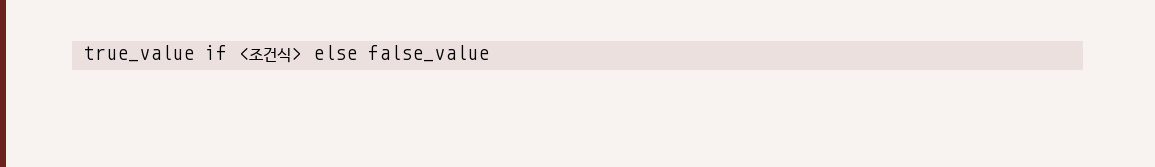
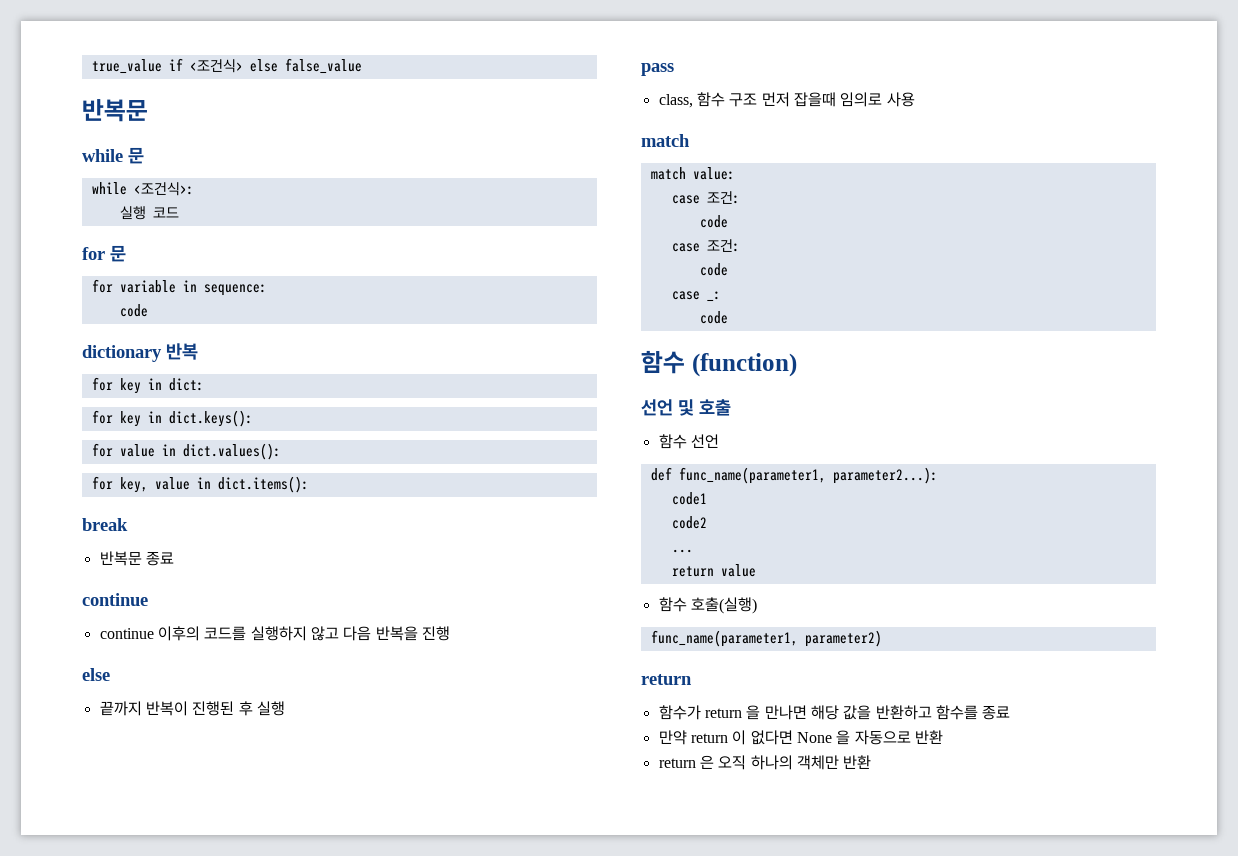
(489, 53) none -> [82,99,148,122] [82,147,144,164] [91,182,194,196] [119,206,179,220] [82,245,126,262] [91,279,267,296] [119,304,148,317] [82,343,198,362] [91,377,204,394] [91,410,253,427] [91,443,281,460] [91,476,309,493] [82,518,128,531] [99,551,174,566] [82,593,148,606] [99,626,450,641] [82,668,110,681] [99,701,285,716] [641,63,674,76] [658,92,915,108] [641,134,690,147] [650,167,735,180] [671,191,740,204] [699,215,728,228] [671,239,740,252] [699,263,728,276] [671,291,721,302] [699,311,728,324] [641,350,797,377] [641,399,731,416] [658,434,719,449] [650,467,938,484] [671,492,707,505] [671,516,707,529] [671,549,693,553] [671,564,756,577] [658,597,757,614] [650,630,882,647] [641,674,692,685] [658,705,1011,720] [658,730,943,745] [658,755,872,770] // 반복문 // while 문 // while <조건식>: // 실행 코드 // for 문 // for variable in sequence: // code // dictionary 반복 // for key in dict: // for key in dict.keys(): // for value in dict.values(): // for key, value in dict.items(): // break // 반복문 종료 // continue // continue 이후의 코드를 실행하지 않고 다음 반복을 진행 // else // 끝까지 반복이 진행된 후 실행 // pass // class, 함수 구조 먼저 잡을때 임의로 사용 // match // match value: // case 조건: // code // case 조건: // code // case _: // code // 함수 (function) // 선언 및 호출 // 함수 선언 // def func_name(parameter1, parameter2...): // code1 // code2 // ... // return value // 함수 호출(실행) // func_name(parameter1, parameter2) // return // 함수가 return 을 만나면 해당 값을 반환하고 함수를 종료 // 만약 return 이 없다면 None 을 자동으로 반환 // return 은 오직 하나의 객체만 반환

